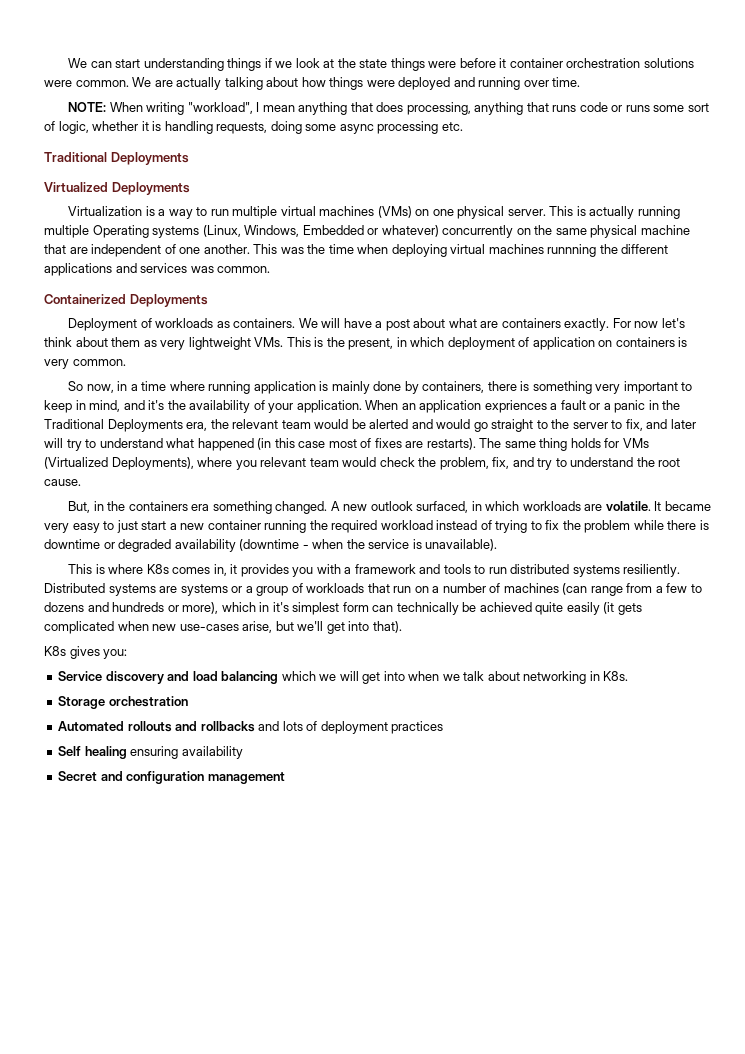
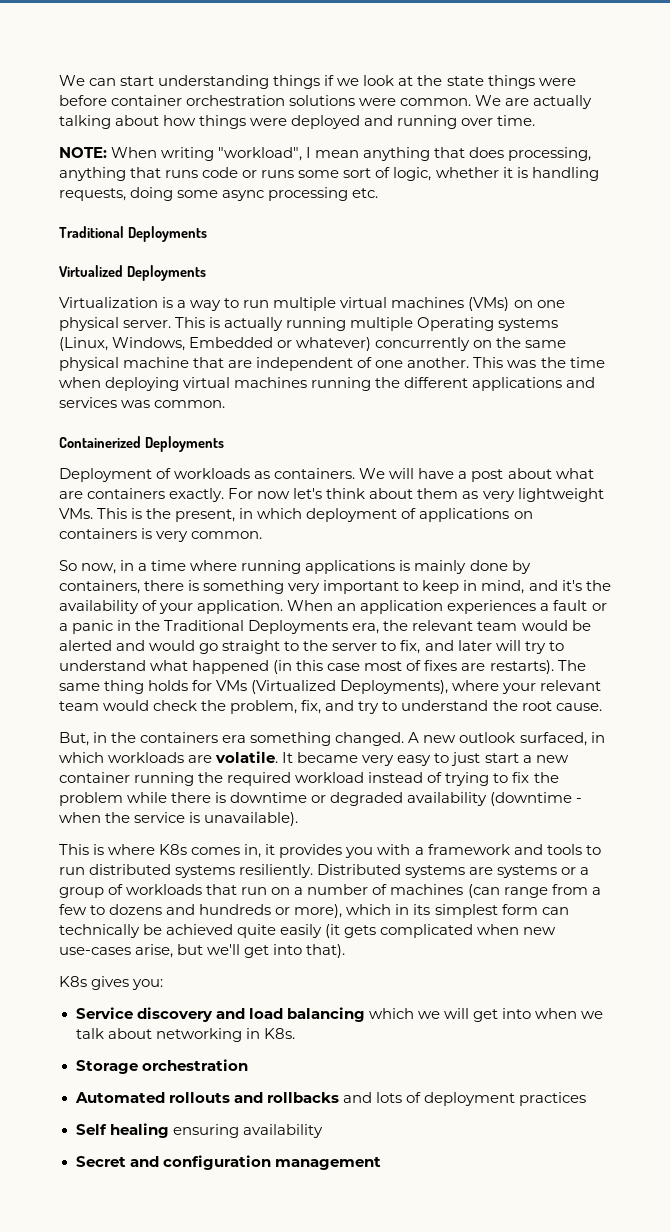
[499,58,507,68] it -> (107, 100) none
[547,244,597,257] runnning -> [311,377,372,391] running
[532,337,595,350] application -> [419,508,510,522] applications
[253,381,316,394] application -> [305,560,396,574] applications
[484,400,547,413] expriences -> [447,600,537,614] experiences
[235,460,257,470] you -> [502,683,537,694] your
[272,602,289,612] it's -> [413,904,431,915] its

